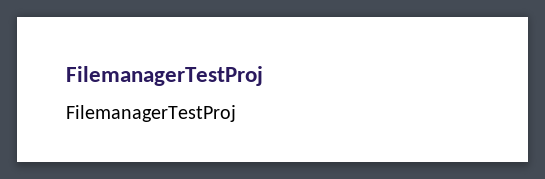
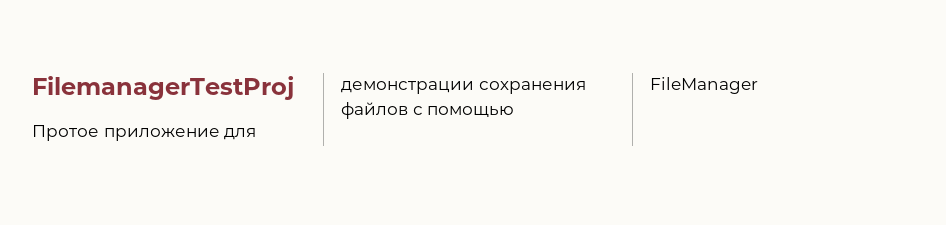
[66,105,236,122] FilemanagerTestProj -> [32,125,257,141] [341,81,586,94] [341,102,515,119] [650,77,758,94] Протое приложение для демонстрации сохранения файлов с помощью FileManager

